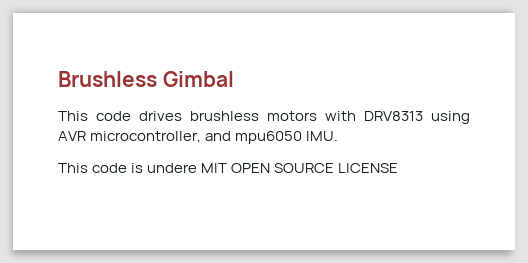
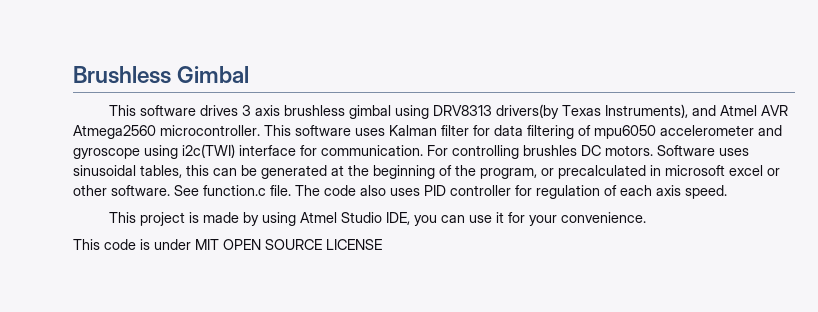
[96,111,470,124] [58,131,339,144] code drives brushless motors with DRV8313 using AVR microcontroller, and mpu6050 IMU. -> [140,104,789,119] [73,125,782,139] [73,144,749,159] [73,165,780,179] [73,185,727,199] [109,212,647,226] software drives 3 axis brushless gimbal using DRV8313 drivers(by Texas Instruments), and Atmel AVR Atmega2560 microcontroller. This software uses Kalman filter for data filtering of mpu6050 accelerometer and gyroscope using i2c(TWI) interface for communication. For controlling brushles DC motors. Software uses sinusoidal tables, this can be generated at the beginning of the program, or precalculated in microsoft excel or other software. See function.c file. The code also uses PID controller for regulation of each axis speed. // This project is made by using Atmel Studio IDE, you can use it for your convenience.
[147,163,198,173] undere -> [154,239,191,250] under

